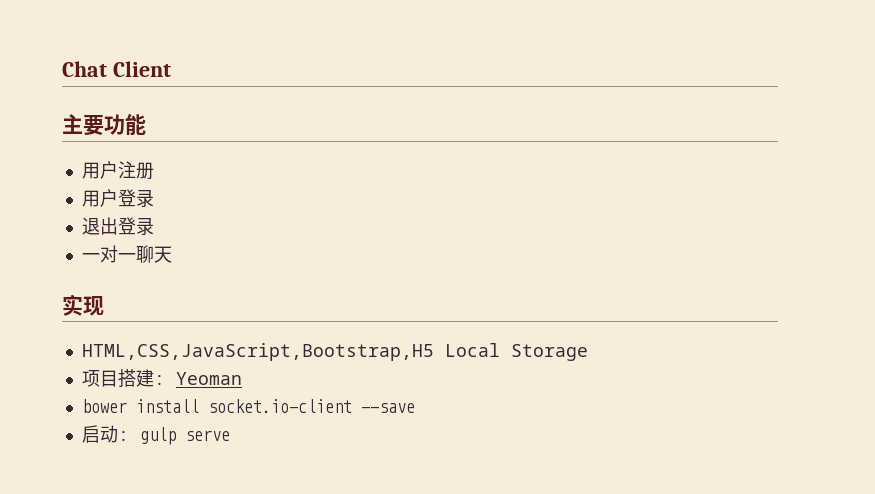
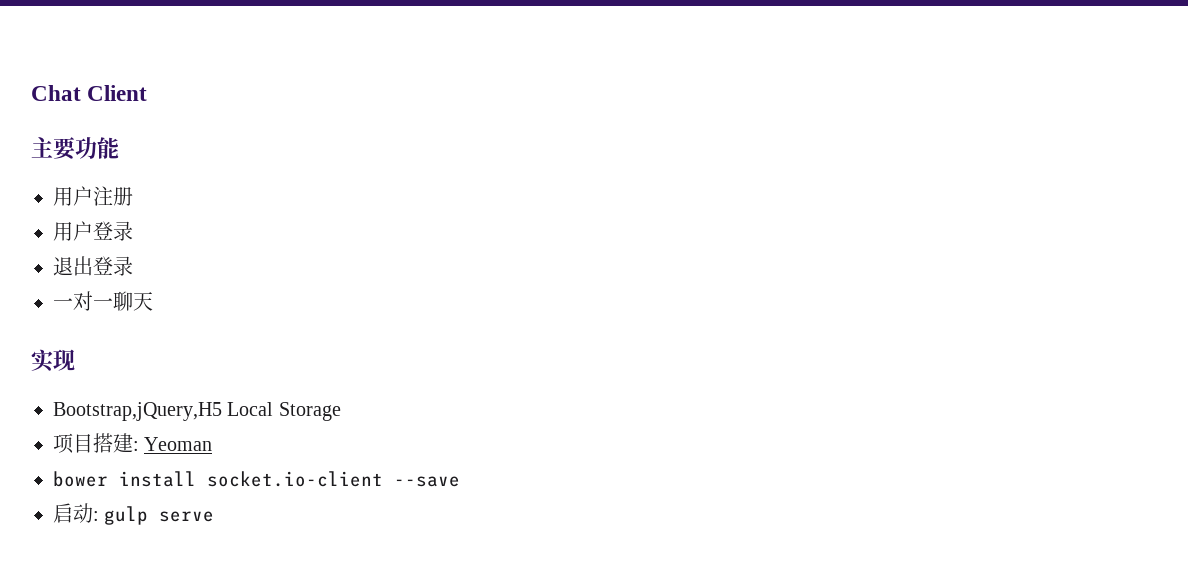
[81,343,434,361] HTML,CSS,JavaScript,Bootstrap,H5 -> [53,402,222,421] Bootstrap,jQuery,H5

